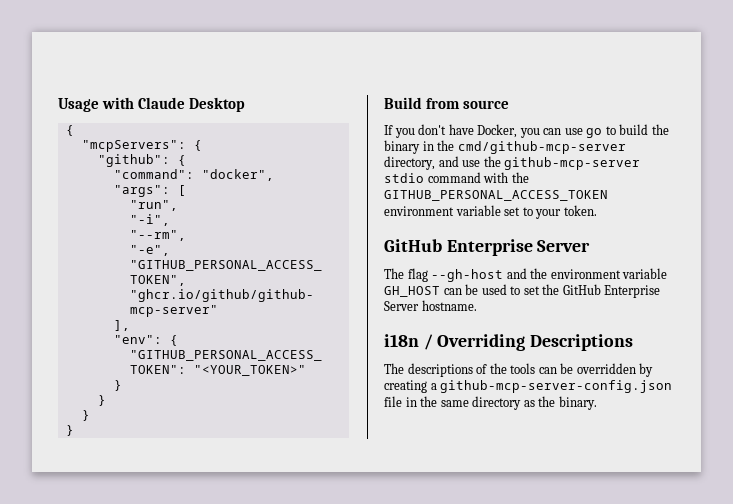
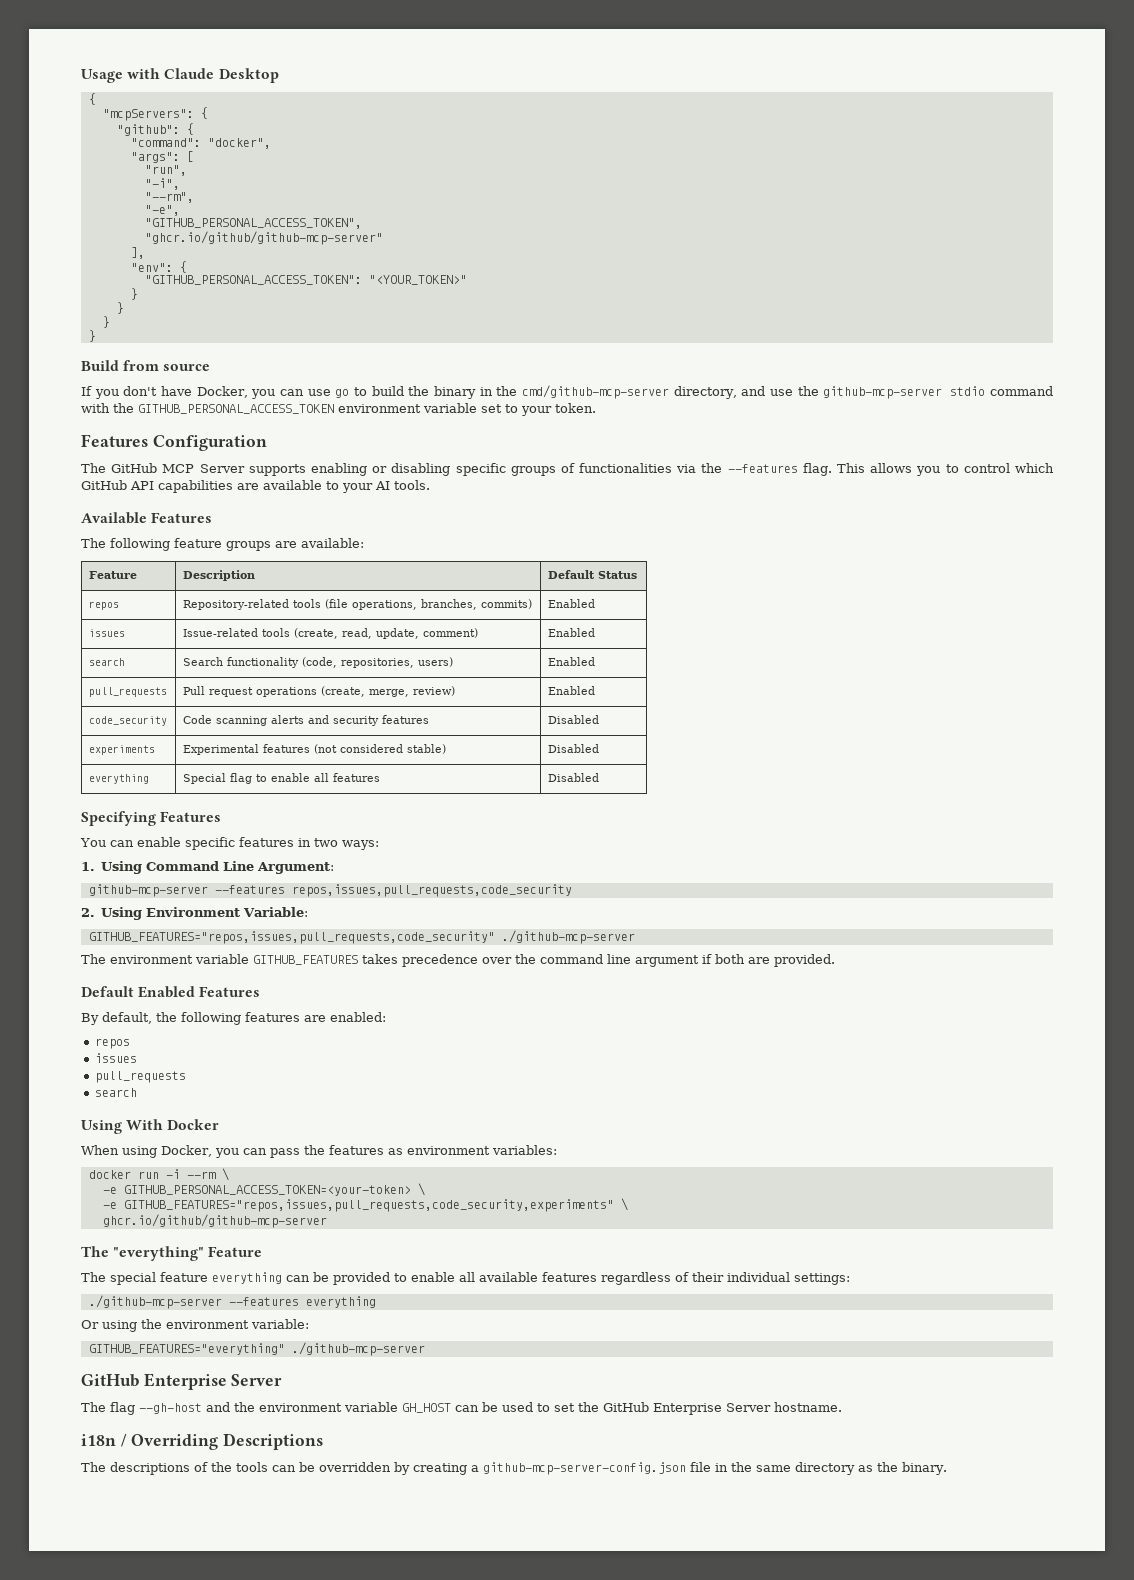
(597, 210) none -> [81,434,267,451] [81,463,1054,476] [81,480,430,493] [81,512,213,524] [81,538,364,551] [88,571,137,579] [182,570,255,581] [547,570,637,579] [88,601,119,610] [182,599,532,610] [547,599,595,608] [88,629,125,637] [182,628,478,639] [547,628,595,637] [88,658,125,666] [182,657,453,668] [547,657,595,666] [88,687,167,697] [182,686,455,697] [547,686,595,695] [88,716,167,726] [182,715,429,726] [547,715,599,724] [88,745,155,755] [182,744,446,755] [547,744,599,753] [88,774,149,784] [182,773,380,784] [547,773,599,782] [81,811,222,826] [80,837,379,850] [81,861,335,874] [88,884,572,897] [81,907,309,920] [88,930,635,944] [81,954,835,967] [81,986,261,998] [81,1012,386,1025] [94,1038,130,1049] [94,1053,137,1063] [94,1071,186,1083] [94,1088,137,1097] [81,1119,220,1134] [81,1145,557,1158] [88,1168,229,1181] [102,1183,425,1196] [102,1198,628,1212] [102,1214,327,1228] [81,1246,263,1261] [81,1272,850,1285] [88,1295,376,1309] [81,1319,309,1332] [88,1342,425,1356] // Features Configuration // The GitHub MCP Server supports enabling or disabling specific groups of functionalities via the --features flag. This allows you to control which GitHub API capabilities are available to your AI tools. // Available Features // The following feature groups are available: // Feature | Description | Default Status // repos | Repository-related tools (file operations, branches, commits) | Enabled // issues | Issue-related tools (create, read, update, comment) | Enabled // search | Search functionality (code, repositories, users) | Enabled // pull_requests | Pull request operations (create, merge, review) | Enabled // code_security | Code scanning alerts and security features | Disabled // experiments | Experimental features (not considered stable) | Disabled // everything | Special flag to enable all features | Disabled // Specifying Features // You can enable specific features in two ways: // 1. Using Command Line Argument: // github-mcp-server --features repos,issues,pull_requests,code_security // 2. Using Environment Variable: // GITHUB_FEATURES="repos,issues,pull_requests,code_security" ./github-mcp-server // The environment variable GITHUB_FEATURES takes precedence over the command line argument if both are provided. // Default Enabled Features // By default, the following features are enabled: // repos // issues // pull_requests // search // Using With Docker // When using Docker, you can pass the features as environment variables: // docker run -i --rm \ // -e GITHUB_PERSONAL_ACCESS_TOKEN=<your-token> \ // -e GITHUB_FEATURES="repos,issues,pull_requests,code_security,experiments" \ // ghcr.io/github/github-mcp-server // The "everything" Feature // The special feature everything can be provided to enable all available features regardless of their individual settings: // ./github-mcp-server --features everything // Or using the environment variable: // GITHUB_FEATURES="everything" ./github-mcp-server

